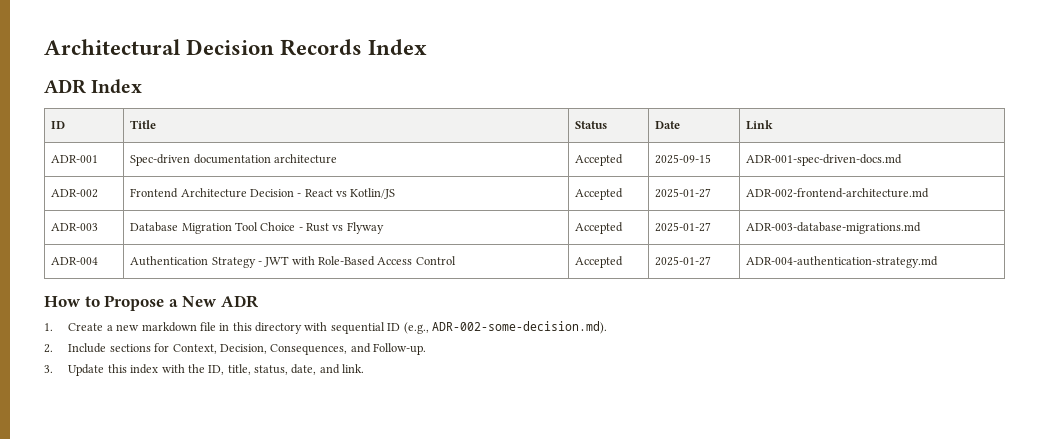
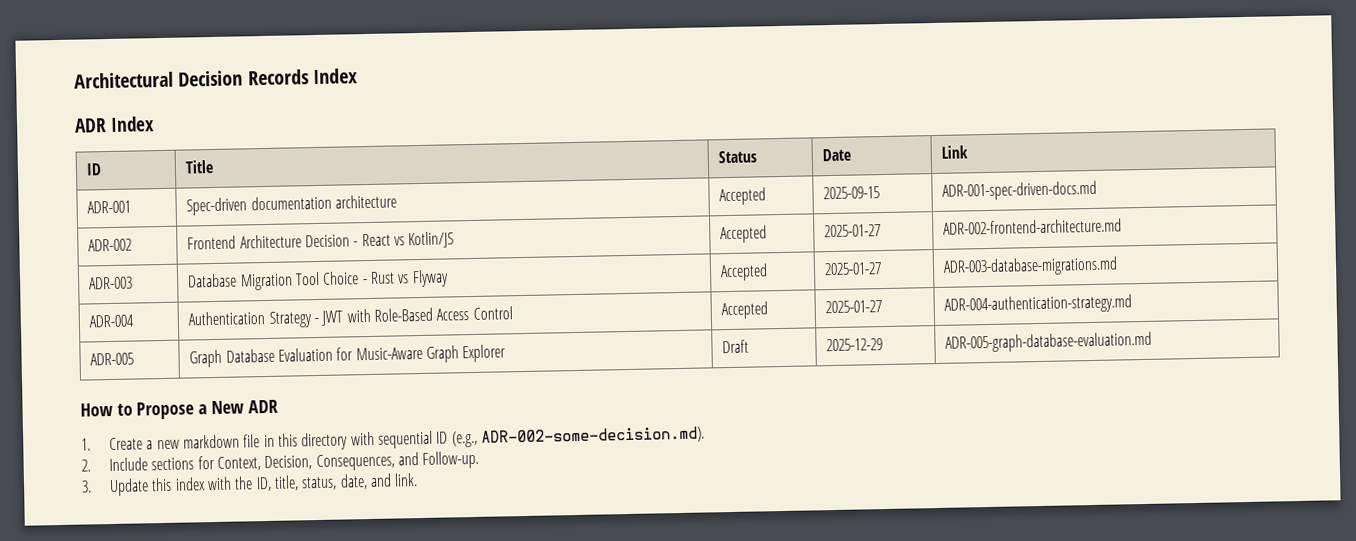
(939, 262) none -> [90,352,135,366] [189,344,507,368] [722,339,750,354] [826,338,884,352] [945,331,1153,353] // ADR-005 | Graph Database Evaluation for Music-Aware Graph Explorer | Draft | 2025-12-29 | ADR-005-graph-database-evaluation.md

